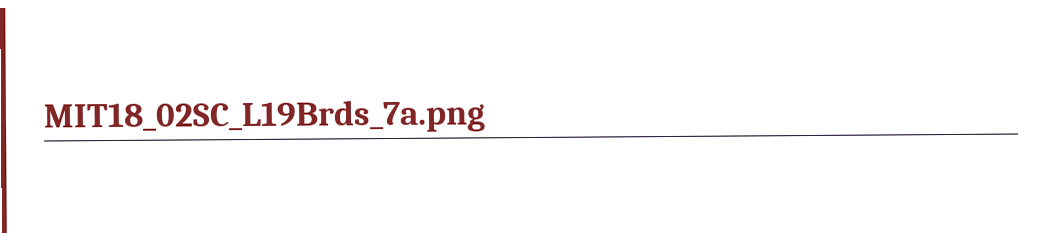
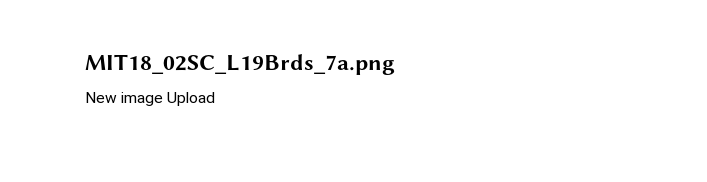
(486, 117) none -> [85,92,216,106] // New image Upload

